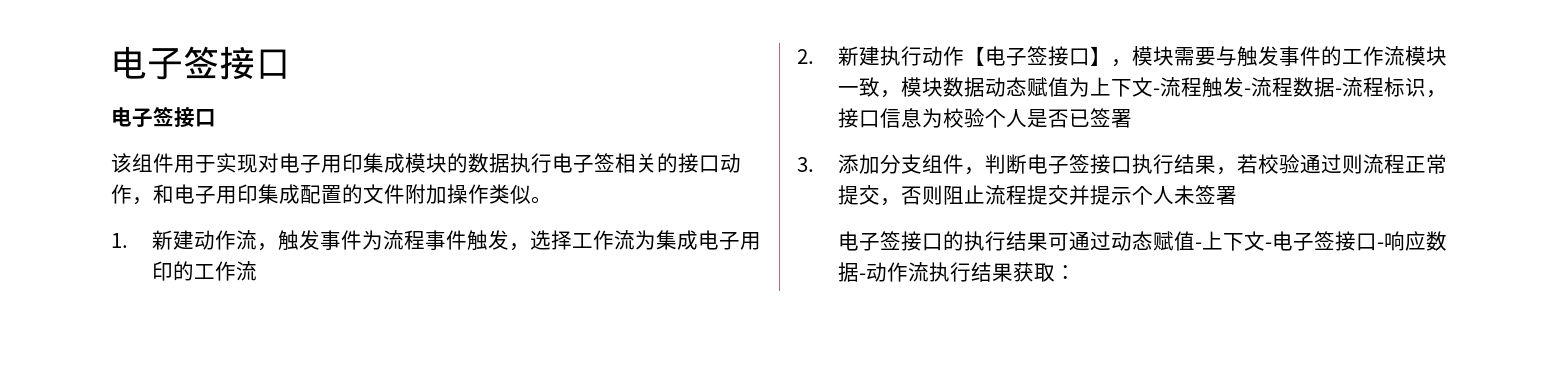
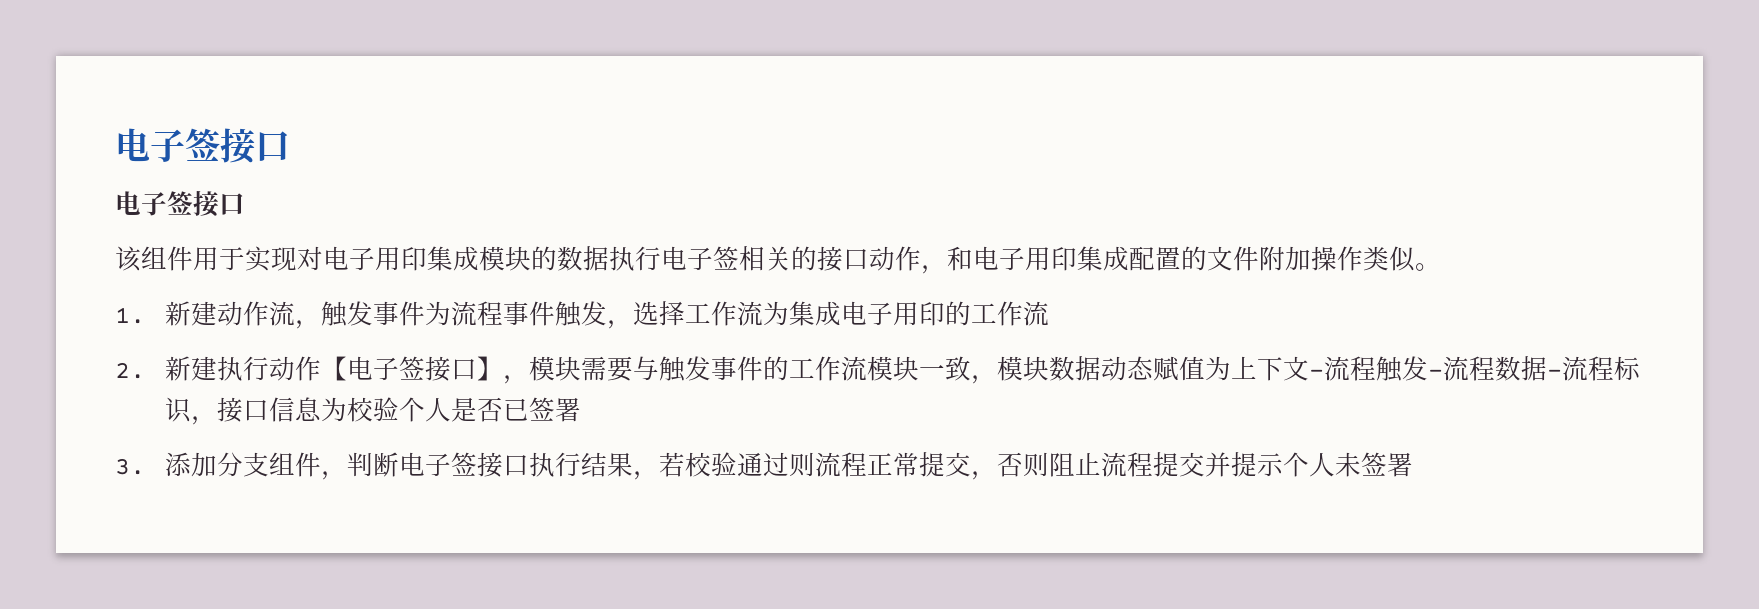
[837,231,1447,251] [837,262,1076,282] // 电子签接口的执行结果可通过动态赋值-上下文-电子签接口-响应数据-动作流执行结果获取： -> (1413, 464) none

